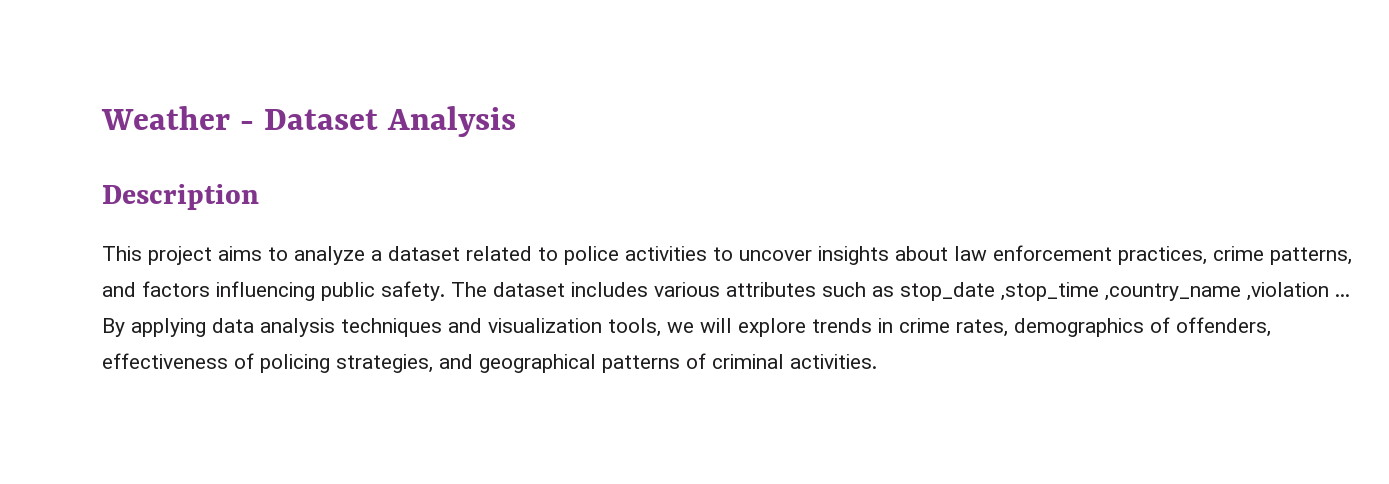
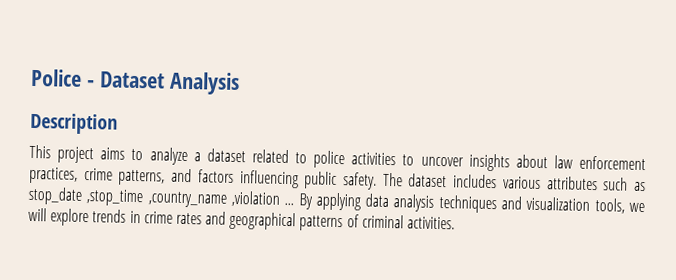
[101,106,230,130] Weather -> [31,68,82,87] Police
[956,317,1271,337] [102,353,433,373] rates, demographics of offenders, effectiveness of policing strategies, -> [175,212,202,225] rates

